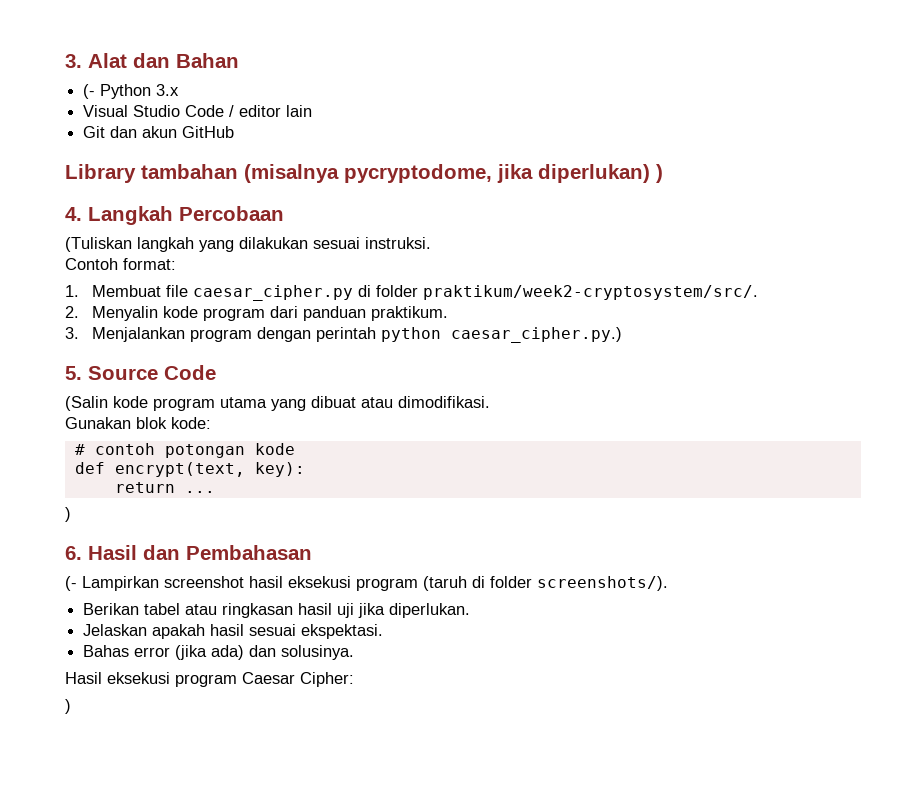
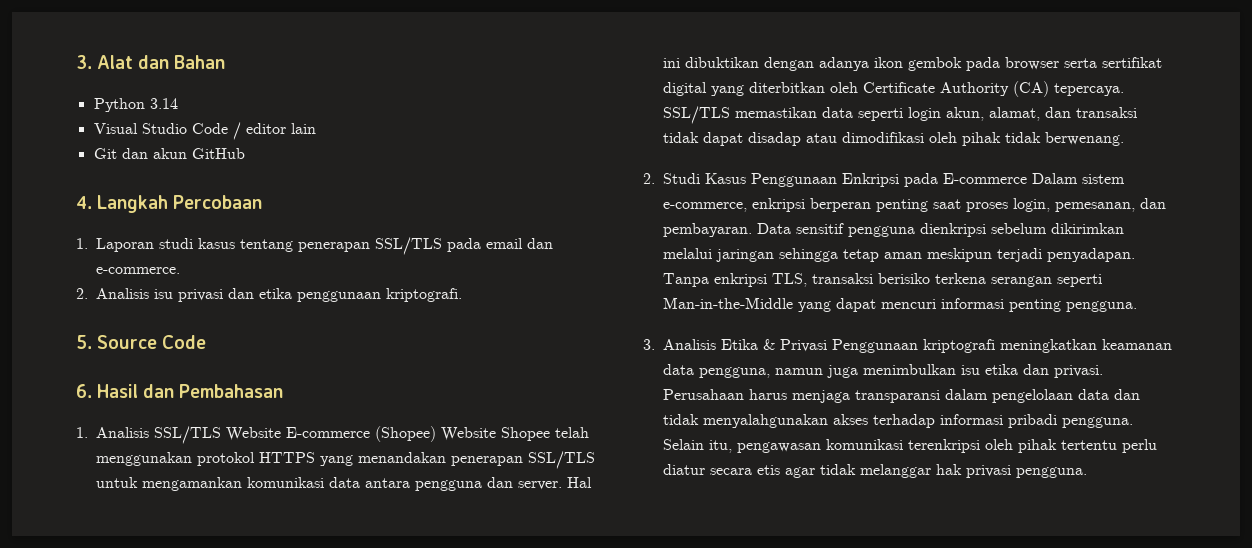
[83,84,180,99] (- Python 3.x -> [93,98,178,112] Python 3.14
[65,164,663,183] [65,206,284,225] [65,237,431,252] [65,258,176,270] [65,285,759,301] [65,306,449,321] [65,327,623,343] [65,365,216,380] [65,396,490,411] [65,417,211,429] [74,443,295,458] [74,462,305,477] [114,482,215,493] [65,507,71,522] [65,545,312,560] [65,576,668,591] [83,603,471,618] [83,624,384,639] [83,645,355,660] [65,672,354,687] [65,699,71,714] Library tambahan (misalnya pycryptodome, jika diperlukan) ) // 4. Langkah Percobaan // (Tuliskan langkah yang dilakukan sesuai instruksi. // Contoh format: // 1. Membuat file caesar_cipher.py di folder praktikum/week2-cryptosystem/src/. // 2. Menyalin kode program dari panduan praktikum. // 3. Menjalankan program dengan perintah python caesar_cipher.py.) // 5. Source Code // (Salin kode program utama yang dibuat atau dimodifikasi. // Gunakan blok kode: // # contoh potongan kode // def encrypt(text, key): // return ... // ) // 6. Hasil dan Pembahasan // (- Lampirkan screenshot hasil eksekusi program (taruh di folder screenshots/). // Berikan tabel atau ringkasan hasil uji jika diperlukan. // Jelaskan apakah hasil sesuai ekspektasi. // Bahas error (jika ada) dan solusinya. // Hasil eksekusi program Caesar Cipher: // ) -> [76,195,263,213] [76,237,553,255] [96,267,180,274] [76,288,462,302] [76,335,207,349] [76,384,284,398] [76,426,589,444] [96,451,595,469] [96,477,592,491] [663,57,1162,71] [663,81,1124,97] [663,106,1137,124] [663,132,1124,146] [643,173,1125,187] [663,198,1166,212] [663,223,1124,237] [663,248,1135,262] [663,273,1102,287] [663,297,1137,312] [643,339,1172,353] [663,364,1103,378] [663,389,1140,403] [663,414,1133,428] [663,439,1157,453] [663,464,1087,478] 4. Langkah Percobaan // 1. Laporan studi kasus tentang penerapan SSL/TLS pada email dan e-commerce. // 2. Analisis isu privasi dan etika penggunaan kriptografi. // 5. Source Code // 6. Hasil dan Pembahasan // 1. Analisis SSL/TLS Website E-commerce (Shopee) Website Shopee telah menggunakan protokol HTTPS yang menandakan penerapan SSL/TLS untuk mengamankan komunikasi data antara pengguna dan server. Hal ini dibuktikan dengan adanya ikon gembok pada browser serta sertifikat digital yang diterbitkan oleh Certificate Authority (CA) tepercaya. SSL/TLS memastikan data seperti login akun, alamat, dan transaksi tidak dapat disadap atau dimodifikasi oleh pihak tidak berwenang. // 2. Studi Kasus Penggunaan Enkripsi pada E-commerce Dalam sistem e-commerce, enkripsi berperan penting saat proses login, pemesanan, dan pembayaran. Data sensitif pengguna dienkripsi sebelum dikirimkan melalui jaringan sehingga tetap aman meskipun terjadi penyadapan. Tanpa enkripsi TLS, transaksi berisiko terkena serangan seperti Man-in-the-Middle yang dapat mencuri informasi penting pengguna. // 3. Analisis Etika & Privasi Penggunaan kriptografi meningkatkan keamanan data pengguna, namun juga menimbulkan isu etika dan privasi. Perusahaan harus menjaga transparansi dalam pengelolaan data dan tidak menyalahgunakan akses terhadap informasi pribadi pengguna. Selain itu, pengawasan komunikasi terenkripsi oleh pihak tertentu perlu diatur secara etis agar tidak melanggar hak privasi pengguna.

